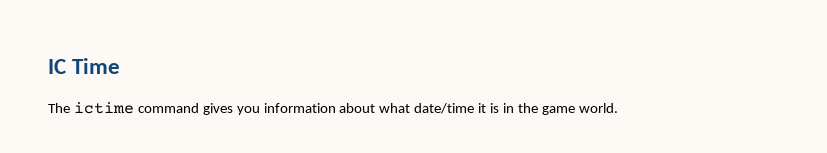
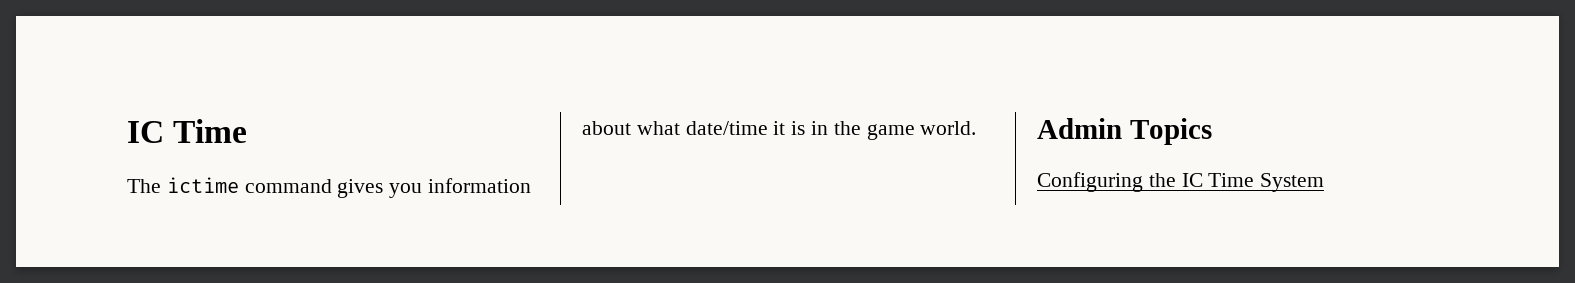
(618, 108) none -> [1037,118,1212,145] [1037,172,1325,192] // Admin Topics // Configuring the IC Time System

